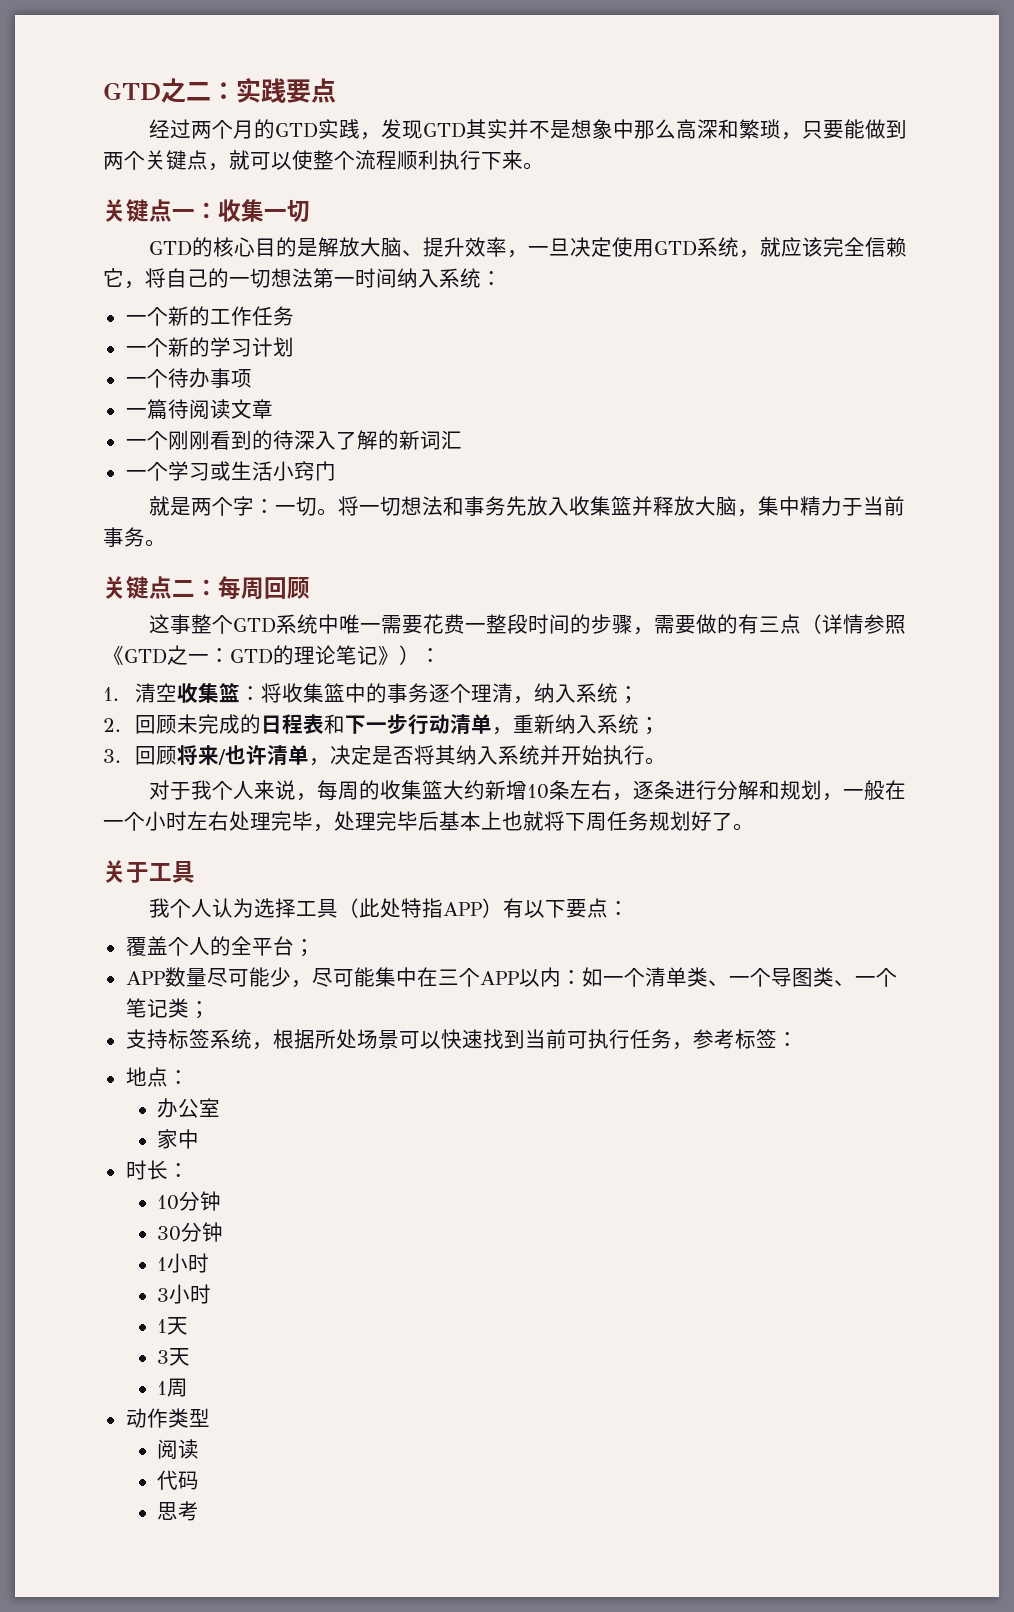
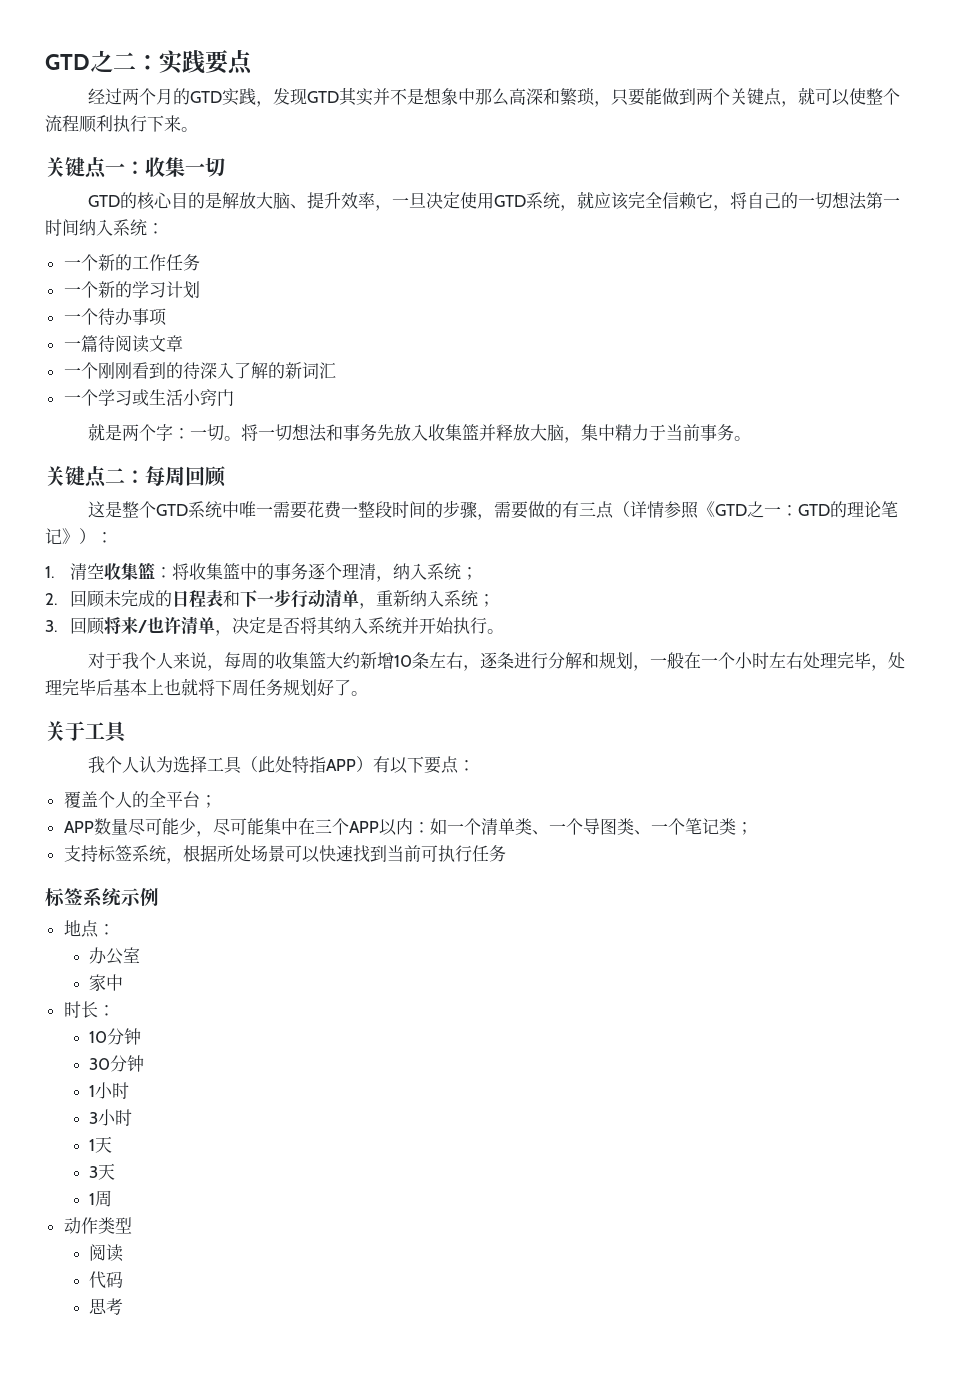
[170,614,192,634] 事 -> [104,501,122,518] 是
[671,1029,798,1050] ，参考标签： -> [45,887,159,907] // 标签系统示例

